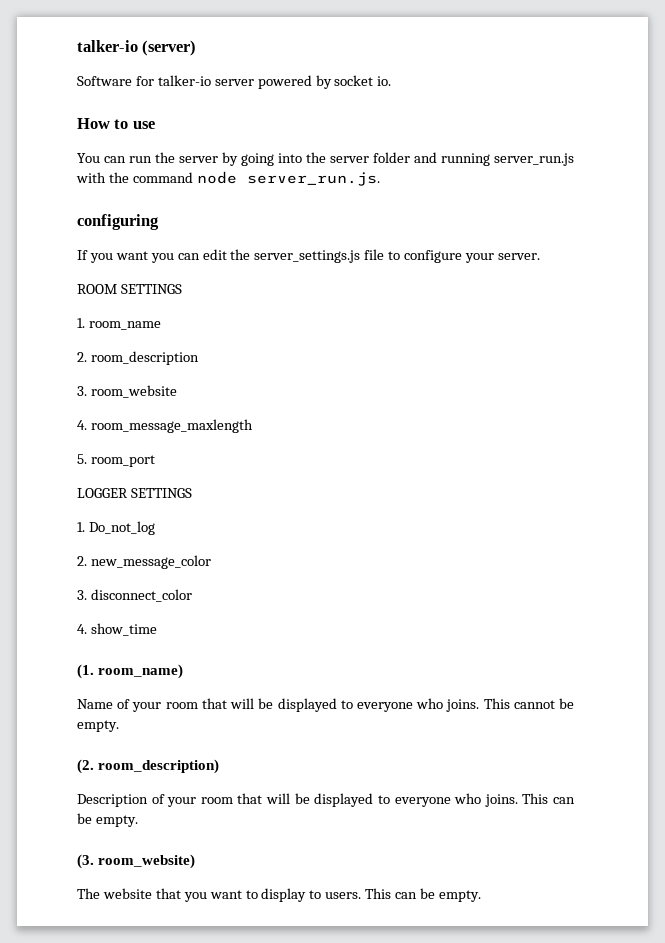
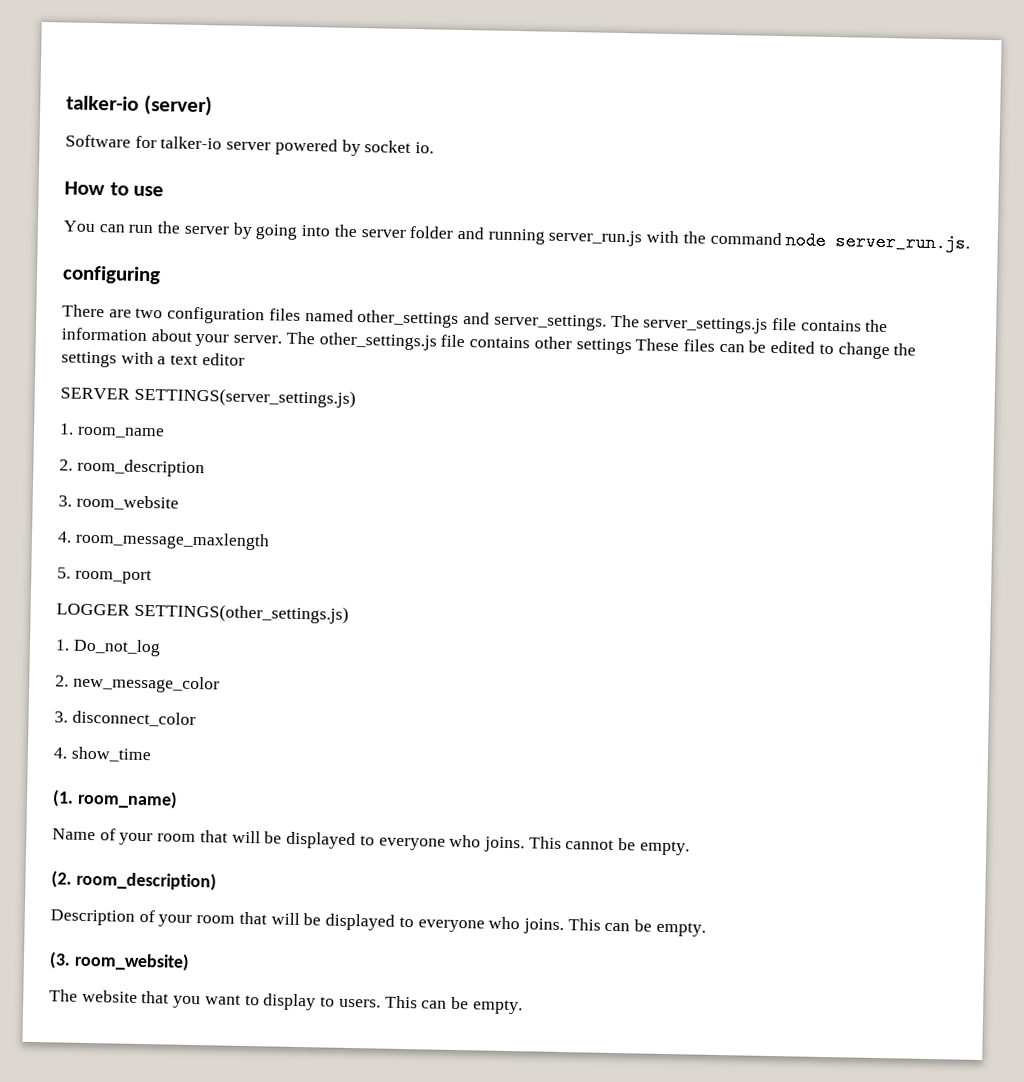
[77,249,540,263] [77,284,182,294] If you want you can edit the server_settings.js file to configure your server. // ROOM SETTINGS -> [62,304,889,334] [61,327,917,360] [61,351,245,368] [60,386,356,408] There are two configuration files named other_settings and server_settings. The server_settings.js file contains the information about your server. The other_settings.js file contains other settings These files can be edited to change the settings with a text editor // SERVER SETTINGS(server_settings.js)
[130,488,192,498] SETTINGS -> [133,602,349,624] SETTINGS(other_settings.js)

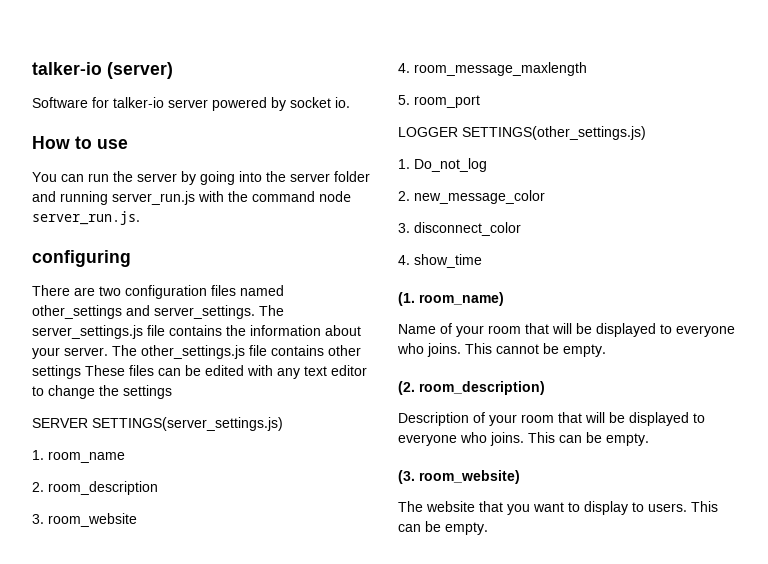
(816, 347) none -> [247,365,367,379] with any text editor
[120,351,245,366] with a text editor -> (172, 392) none

